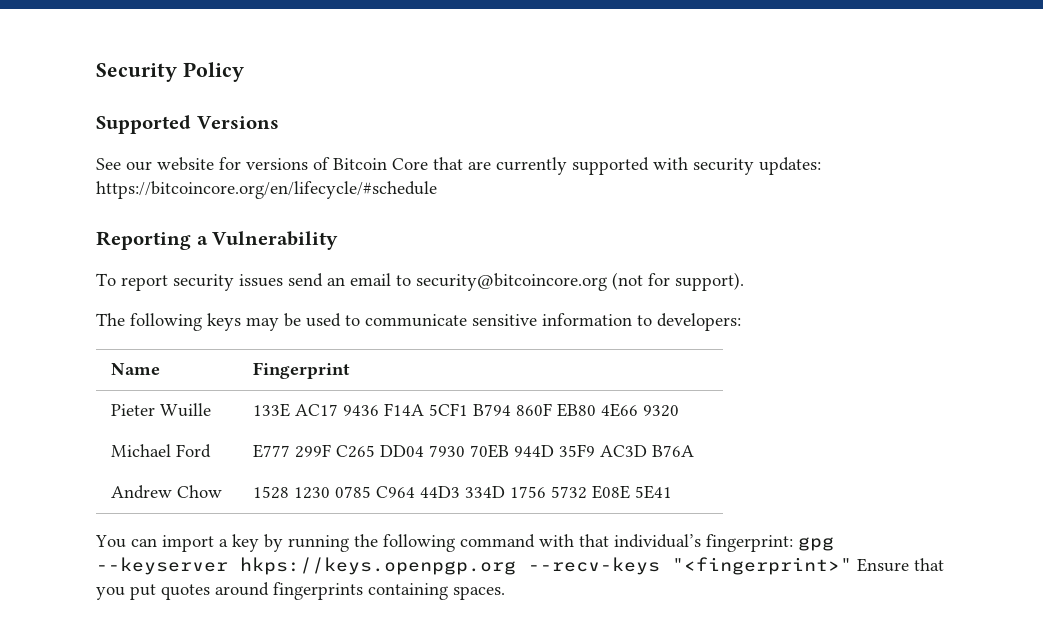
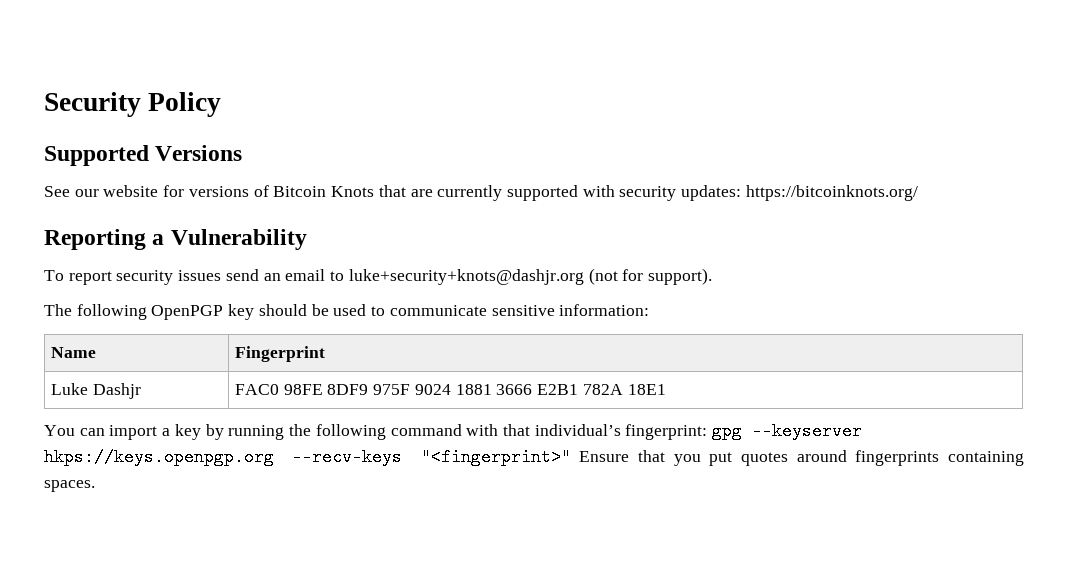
[392,158,428,170] Core -> [331,186,375,197] Knots
[96,181,437,199] https://bitcoincore.org/en/lifecycle/#schedule -> [745,185,918,201] https://bitcoinknots.org/
[416,273,607,291] security@bitcoincore.org -> [348,269,584,285] luke+security+knots@dashjr.org
[207,313,279,331] keys may -> [151,304,307,320] OpenPGP key should
[542,313,741,331] information to developers: -> [559,304,650,316] information:
[110,403,211,417] [252,403,679,417] [110,444,211,458] [252,444,694,458] [110,485,222,499] [252,485,672,499] Pieter Wuille | 133E AC17 9436 F14A 5CF1 B794 860F EB80 4E66 9320 // Michael Ford | E777 299F C265 DD04 7930 70EB 944D 35F9 AC3D B76A // Andrew Chow | 1528 1230 0785 C964 44D3 334D 1756 5732 E08E 5E41 -> [51,383,141,399] [235,384,666,395] Luke Dashjr | FAC0 98FE 8DF9 975F 9024 1881 3666 E2B1 782A 18E1

